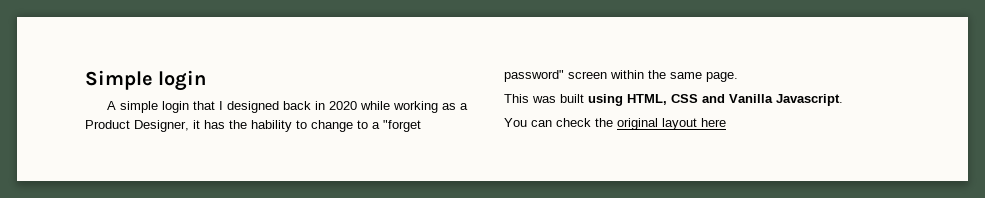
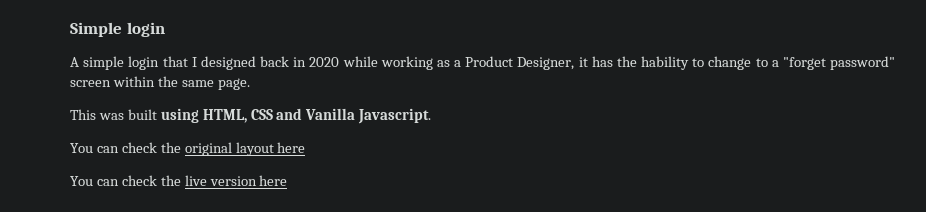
(726, 122) none -> [70,175,288,186] // You can check the live version here

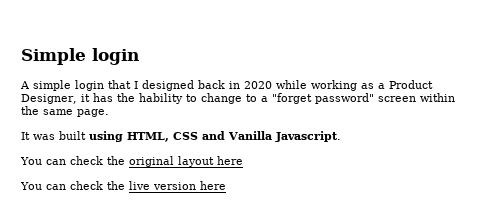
[70,109,96,120] This -> [21,132,30,140] It

